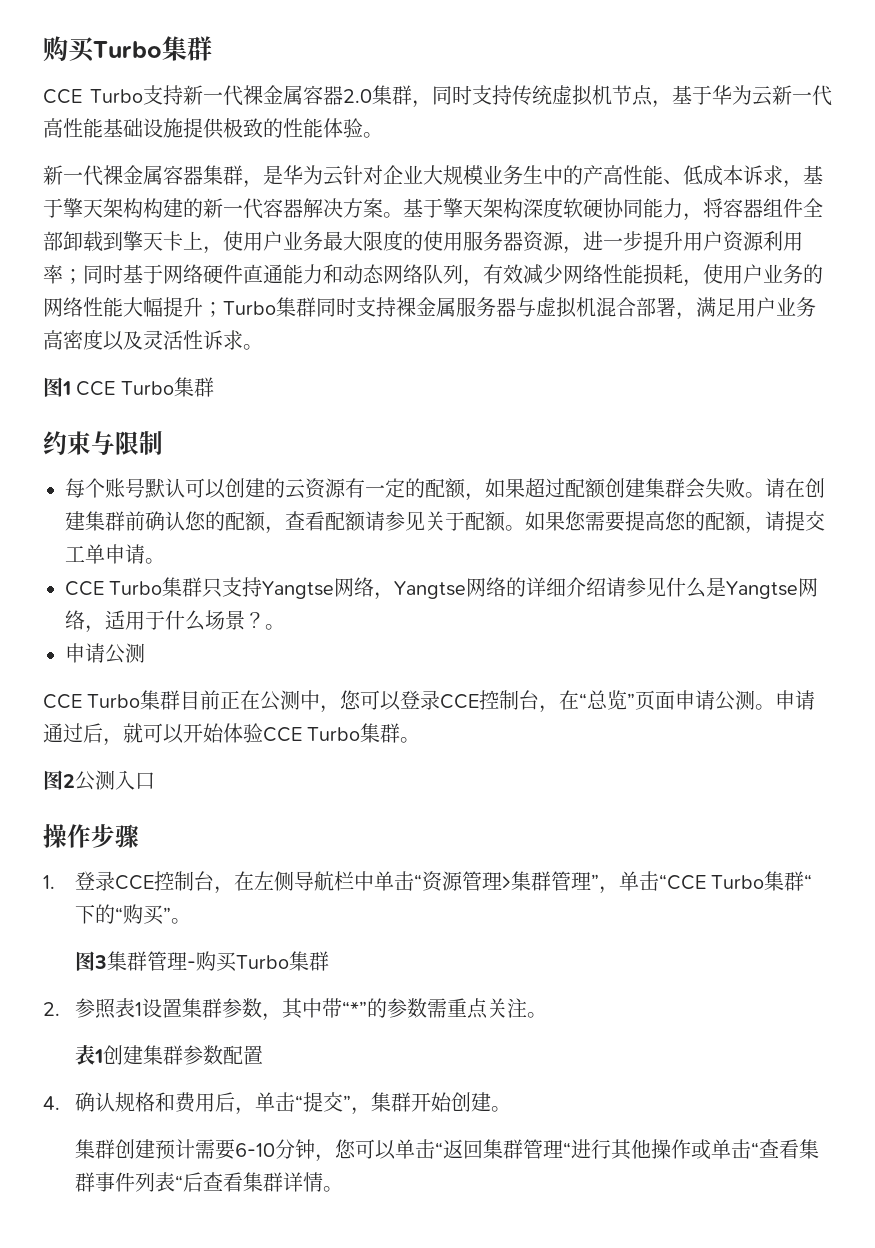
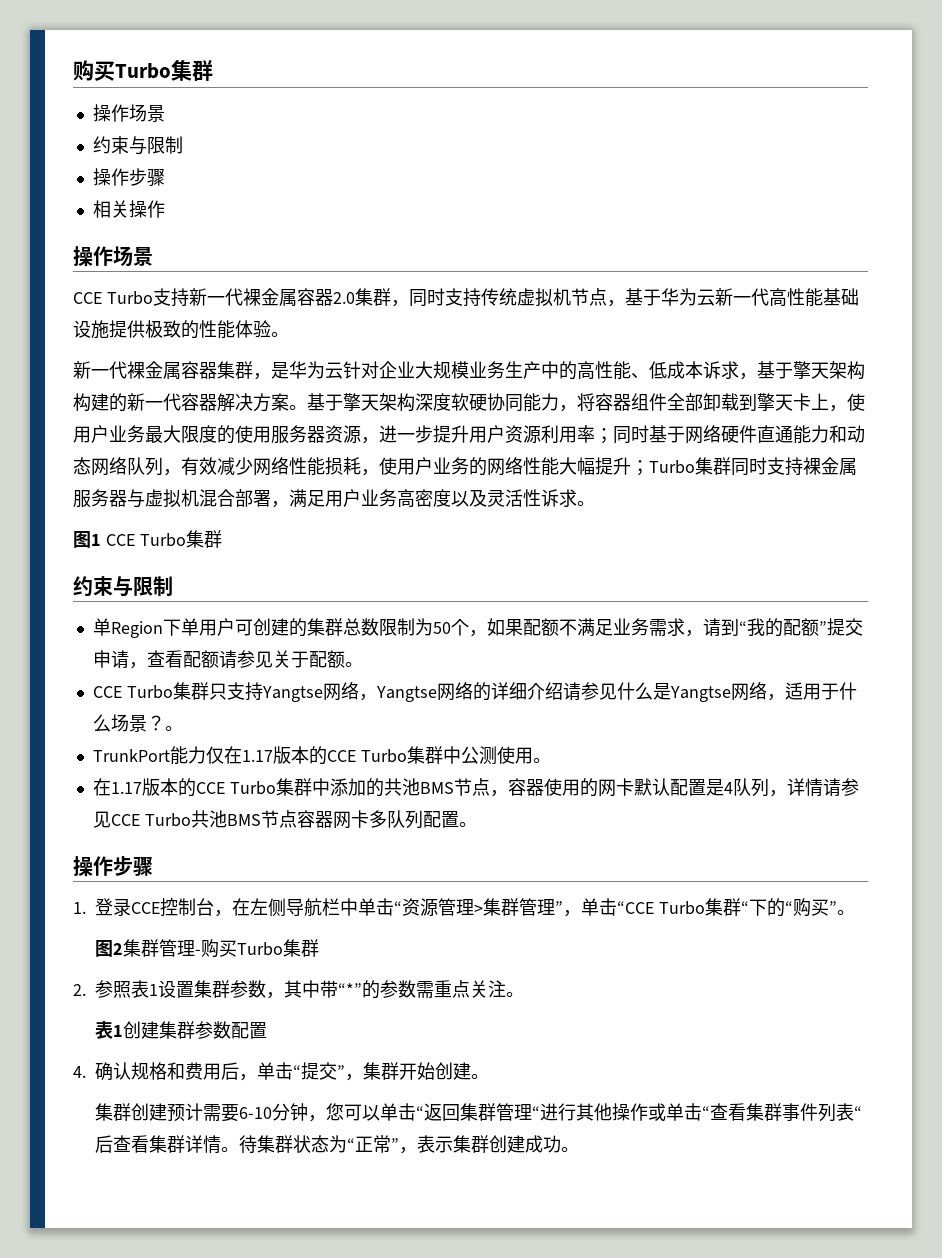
[43,36,212,63] 购买Turbo集群 -> [73,60,213,81] [92,104,165,122] [92,136,183,155] [92,168,165,187] [92,200,165,218] [73,246,153,267] 购买Turbo集群 // 操作场景 // 约束与限制 // 操作步骤 // 相关操作 // 操作场景
[543,165,603,185] 中的产 -> [523,361,577,380] 产中的
[65,478,825,501] [65,511,266,532] 每个账号默认可以创建的云资源有一定的配额，如果超过配额创建集群会失败。请在创建集群前确认您的配额 -> [92,618,863,638] [92,650,129,669] 单Region下单用户可创建的集群总数限制为50个，如果配额不满足业务需求，请到“我的配额”提交申请
[525,511,825,534] [65,544,165,564] 如果您需要提高您的配额，请提交工单申请。 -> (363, 664) none
[65,643,145,664] [43,690,816,713] [43,723,421,746] [43,770,155,791] 申请公测 // CCE Turbo集群目前正在公测中，您可以登录CCE控制台，在“总览”页面申请公测。申请通过后，就可以开始体验CCE Turbo集群。 // 图2公测入口 -> [92,746,551,765] [92,778,859,797] [92,810,477,829] TrunkPort能力仅在1.17版本的CCE Turbo集群中公测使用。 // 在1.17版本的CCE Turbo集群中添加的共池BMS节点，容器使用的网卡默认配置是4队列，详情请参见CCE Turbo共池BMS节点容器网卡多队列配置。
[93,955,107,969] 3 -> [113,943,124,955] 2
(343, 1189) none -> [239,1135,580,1154] 待集群状态为“正常”，表示集群创建成功。

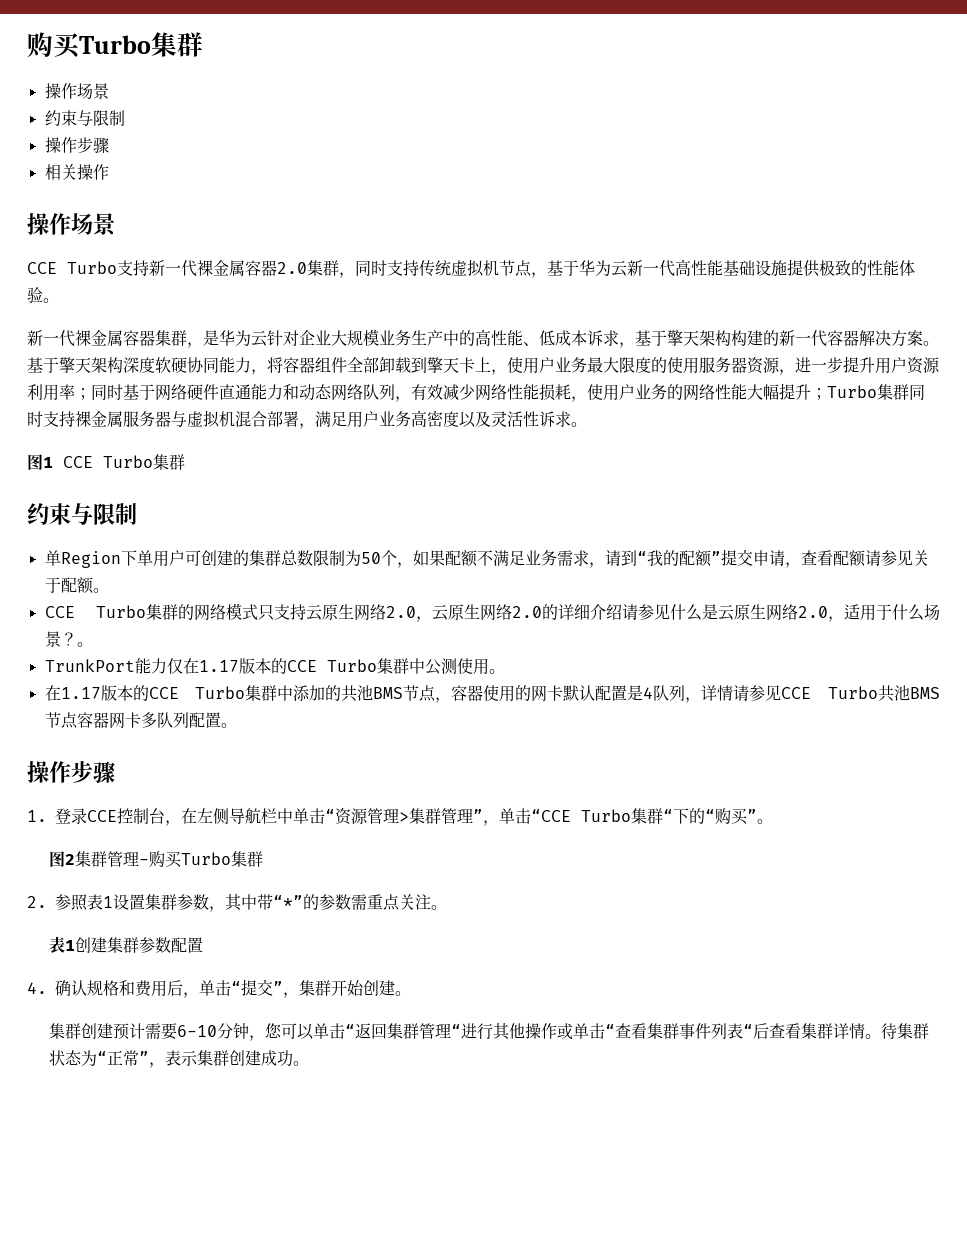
[208,682,473,702] 只支持Yangtse网络，Yangtse网络 -> [177,603,542,622] 的网络模式只支持云原生网络2.0，云原生网络2.0
[669,682,767,702] Yangtse网络 -> [718,604,828,621] 云原生网络2.0

